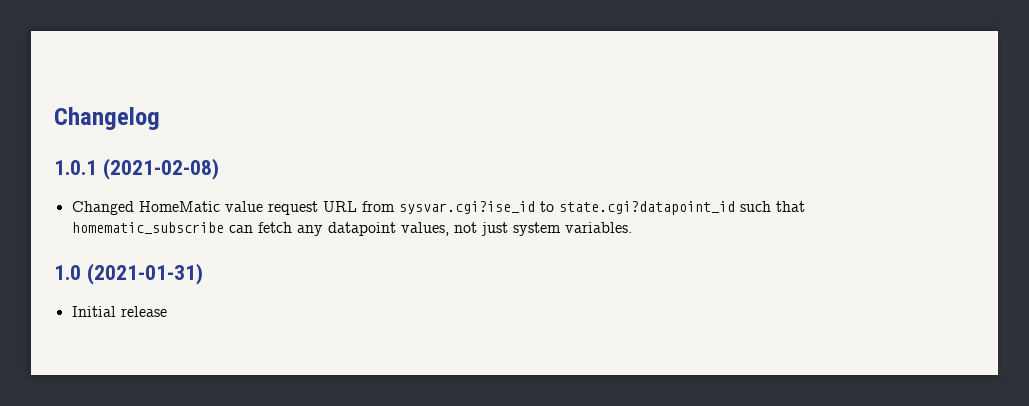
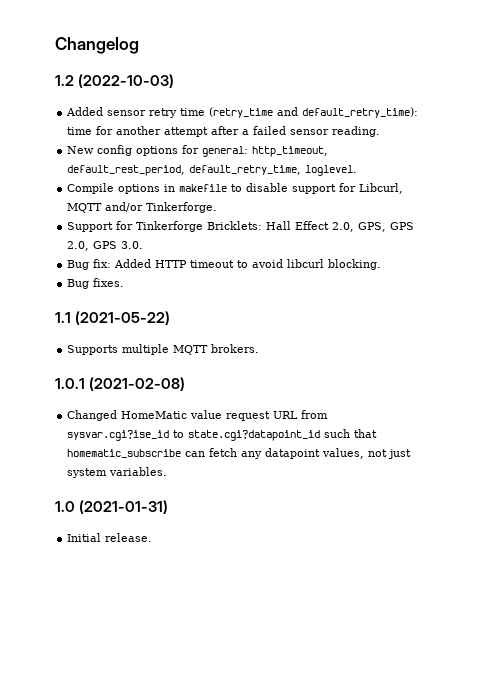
(160, 118) none -> [55,74,175,88] [66,107,419,118] [67,126,381,137] [67,145,329,157] [67,165,358,176] [67,183,404,194] [67,202,218,213] [67,221,415,232] [67,241,144,251] [67,259,382,270] [67,278,125,289] [55,311,171,325] [67,344,260,355] // 1.2 (2022-10-03) // Added sensor retry time (retry_time and default_retry_time): time for another attempt after a failed sensor reading. // New config options for general: http_timeout, default_rest_period, default_retry_time, loglevel. // Compile options in makefile to disable support for Libcurl, MQTT and/or Tinkerforge. // Support for Tinkerforge Bricklets: Hall Effect 2.0, GPS, GPS 2.0, GPS 3.0. // Bug fix: Added HTTP timeout to avoid libcurl blocking. // Bug fixes. // 1.1 (2021-05-22) // Supports multiple MQTT brokers.
[120,306,167,317] release -> [105,533,153,542] release.

